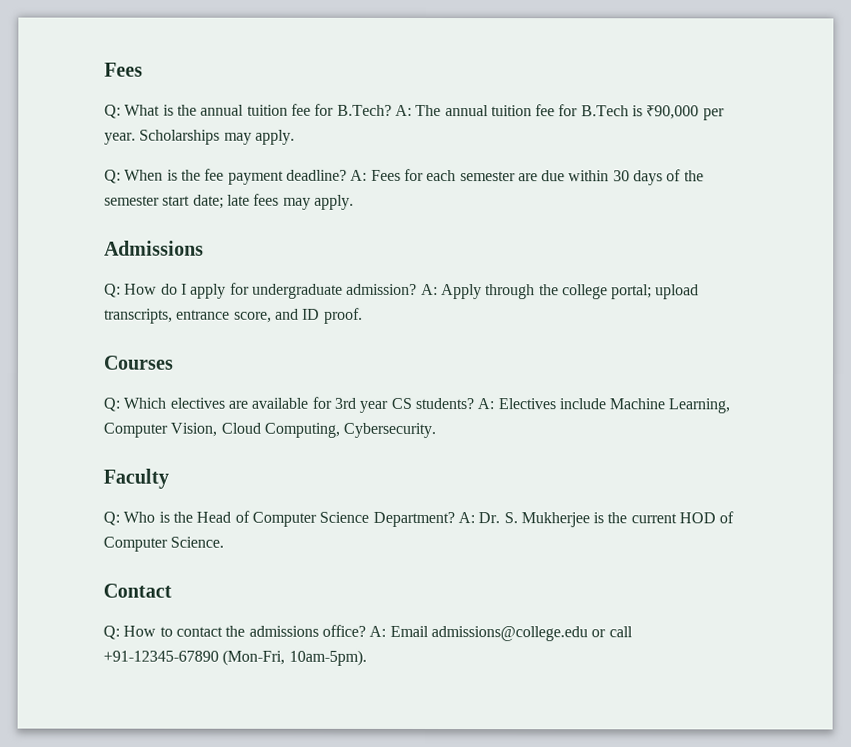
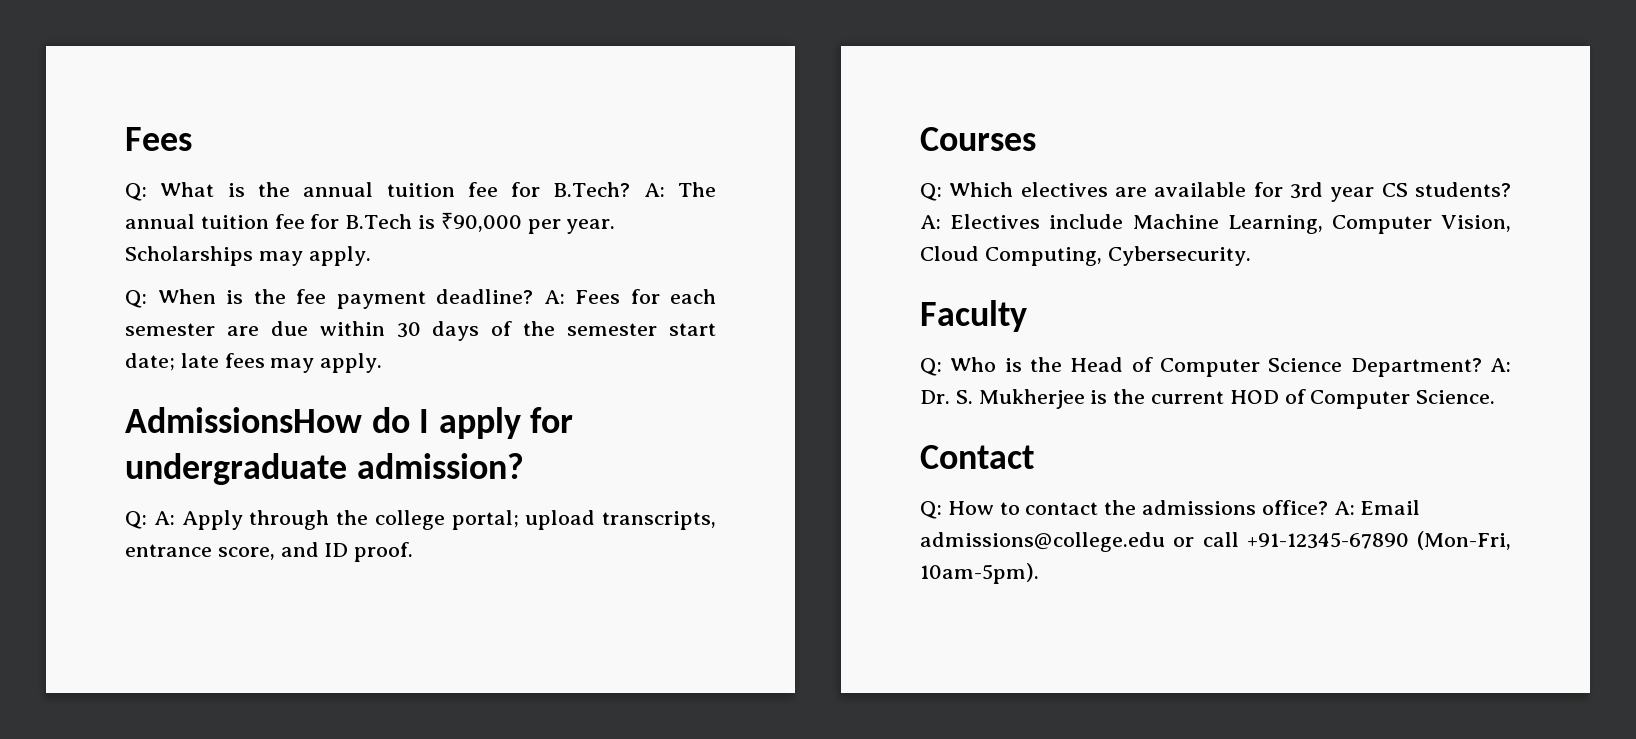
[104,240,204,256] [104,283,158,298] Admissions // Q: How -> [125,407,362,433] AdmissionsHow
(418, 289) none -> [125,511,147,529] // Q:

